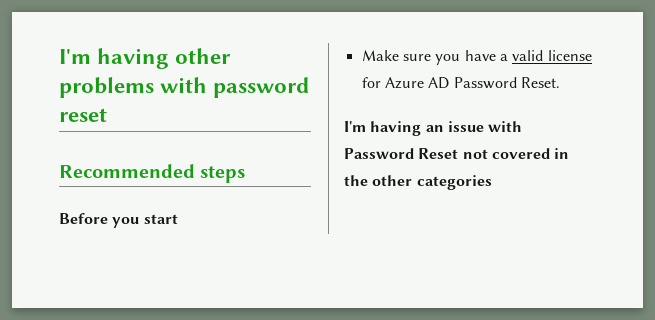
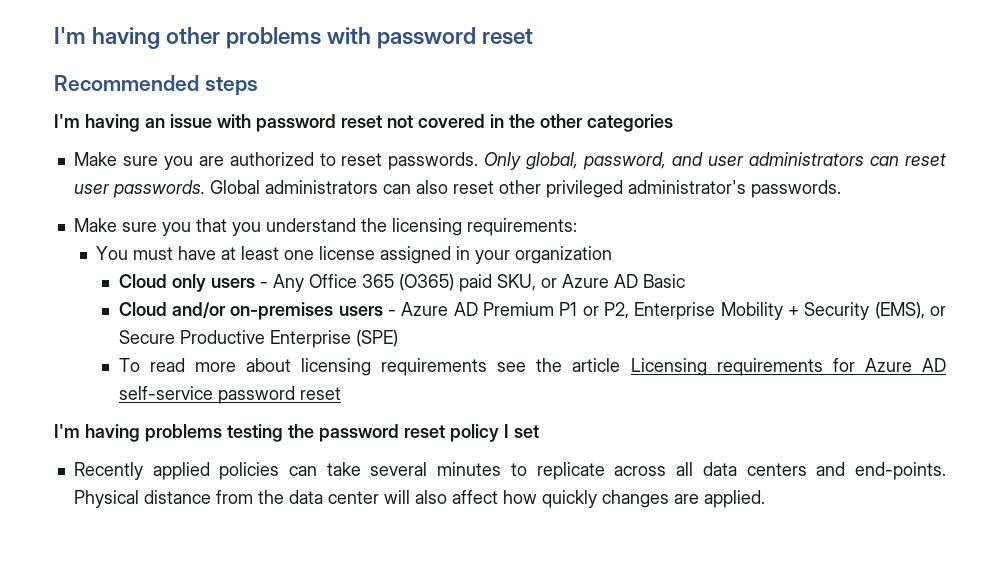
[59,213,178,228] [361,50,592,65] [361,77,560,89] // Before you start // Make sure you have a valid license for Azure AD Password Reset. -> (258, 86) none
[344,148,459,159] Password Reset -> [256,114,382,132] password reset
(492, 182) none -> [73,152,947,170] [73,180,841,198] [73,218,577,236] [96,246,613,264] [118,274,685,292] [118,302,946,320] [118,330,398,348] [118,358,947,376] [118,386,341,404] [54,424,539,442] [73,462,946,480] [73,490,765,508] // Make sure you are authorized to reset passwords. Only global, password, and user administrators can reset user passwords. Global administrators can also reset other privileged administrator's passwords. // Make sure you that you understand the licensing requirements: // You must have at least one license assigned in your organization // Cloud only users - Any Office 365 (O365) paid SKU, or Azure AD Basic // Cloud and/or on-premises users - Azure AD Premium P1 or P2, Enterprise Mobility + Security (EMS), or Secure Productive Enterprise (SPE) // To read more about licensing requirements see the article Licensing requirements for Azure AD self-service password reset // I'm having problems testing the password reset policy I set // Recently applied policies can take several minutes to replicate across all data centers and end-points. Physical distance from the data center will also affect how quickly changes are applied.

